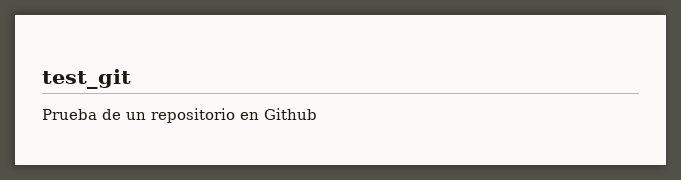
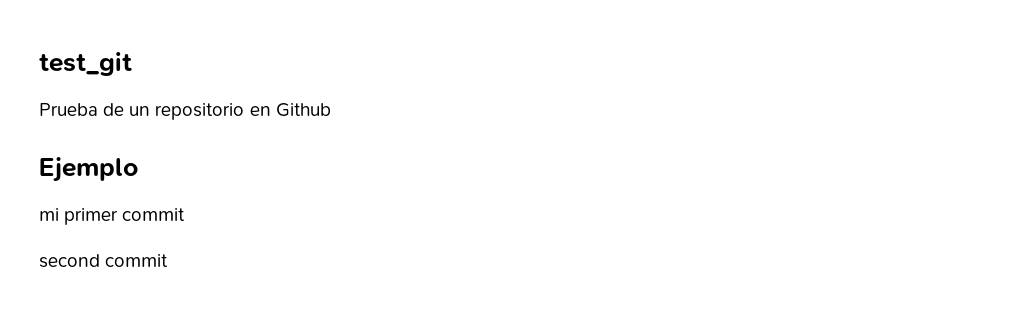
(317, 114) none -> [39,157,138,182] [39,208,186,225] [39,254,169,268] // Ejemplo // mi primer commit // second commit

